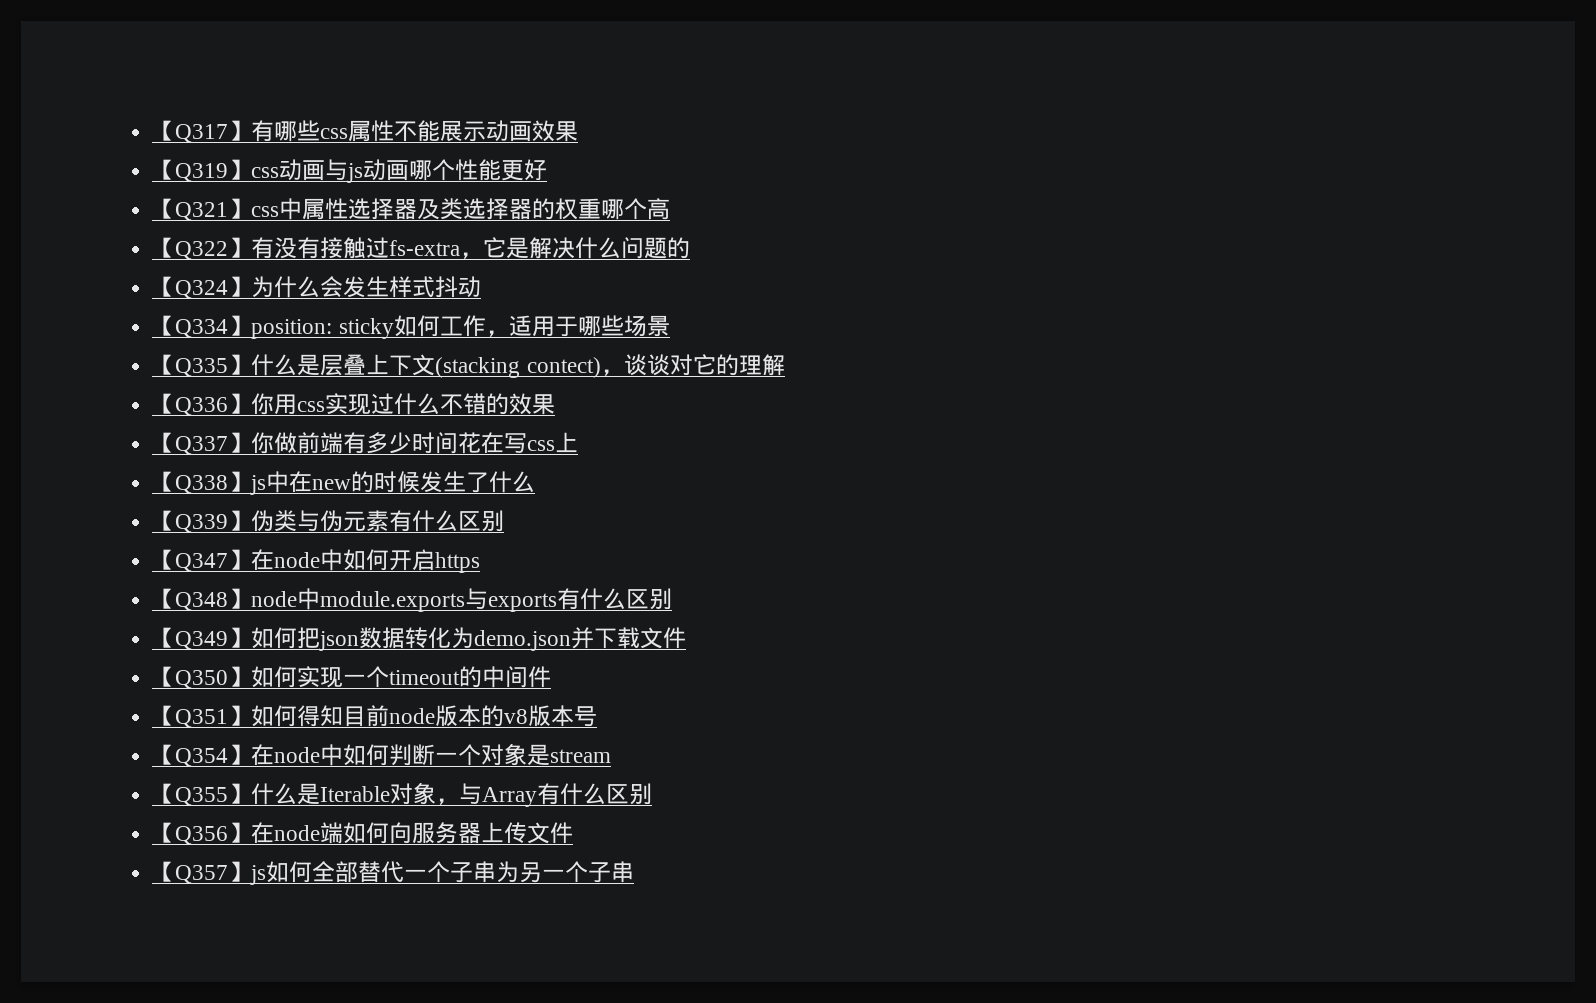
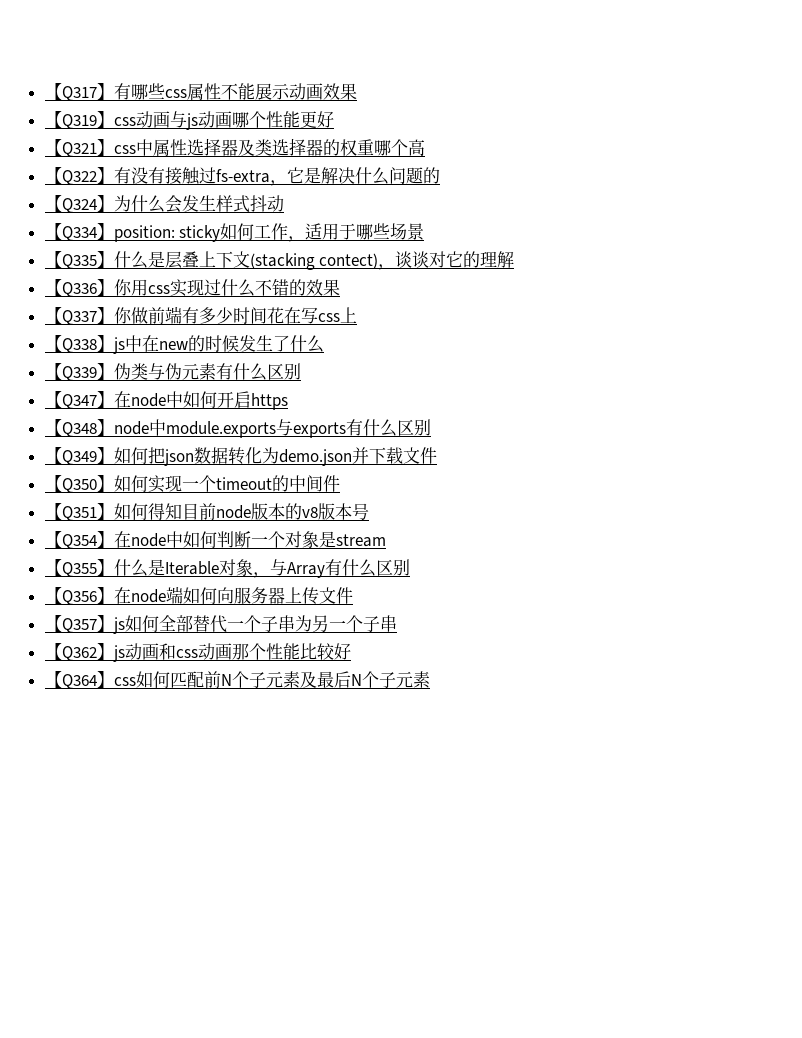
(635, 872) none -> [44,643,351,662] [44,671,430,689] // 【Q362】js动画和css动画那个性能比较好 // 【Q364】css如何匹配前N个子元素及最后N个子元素

